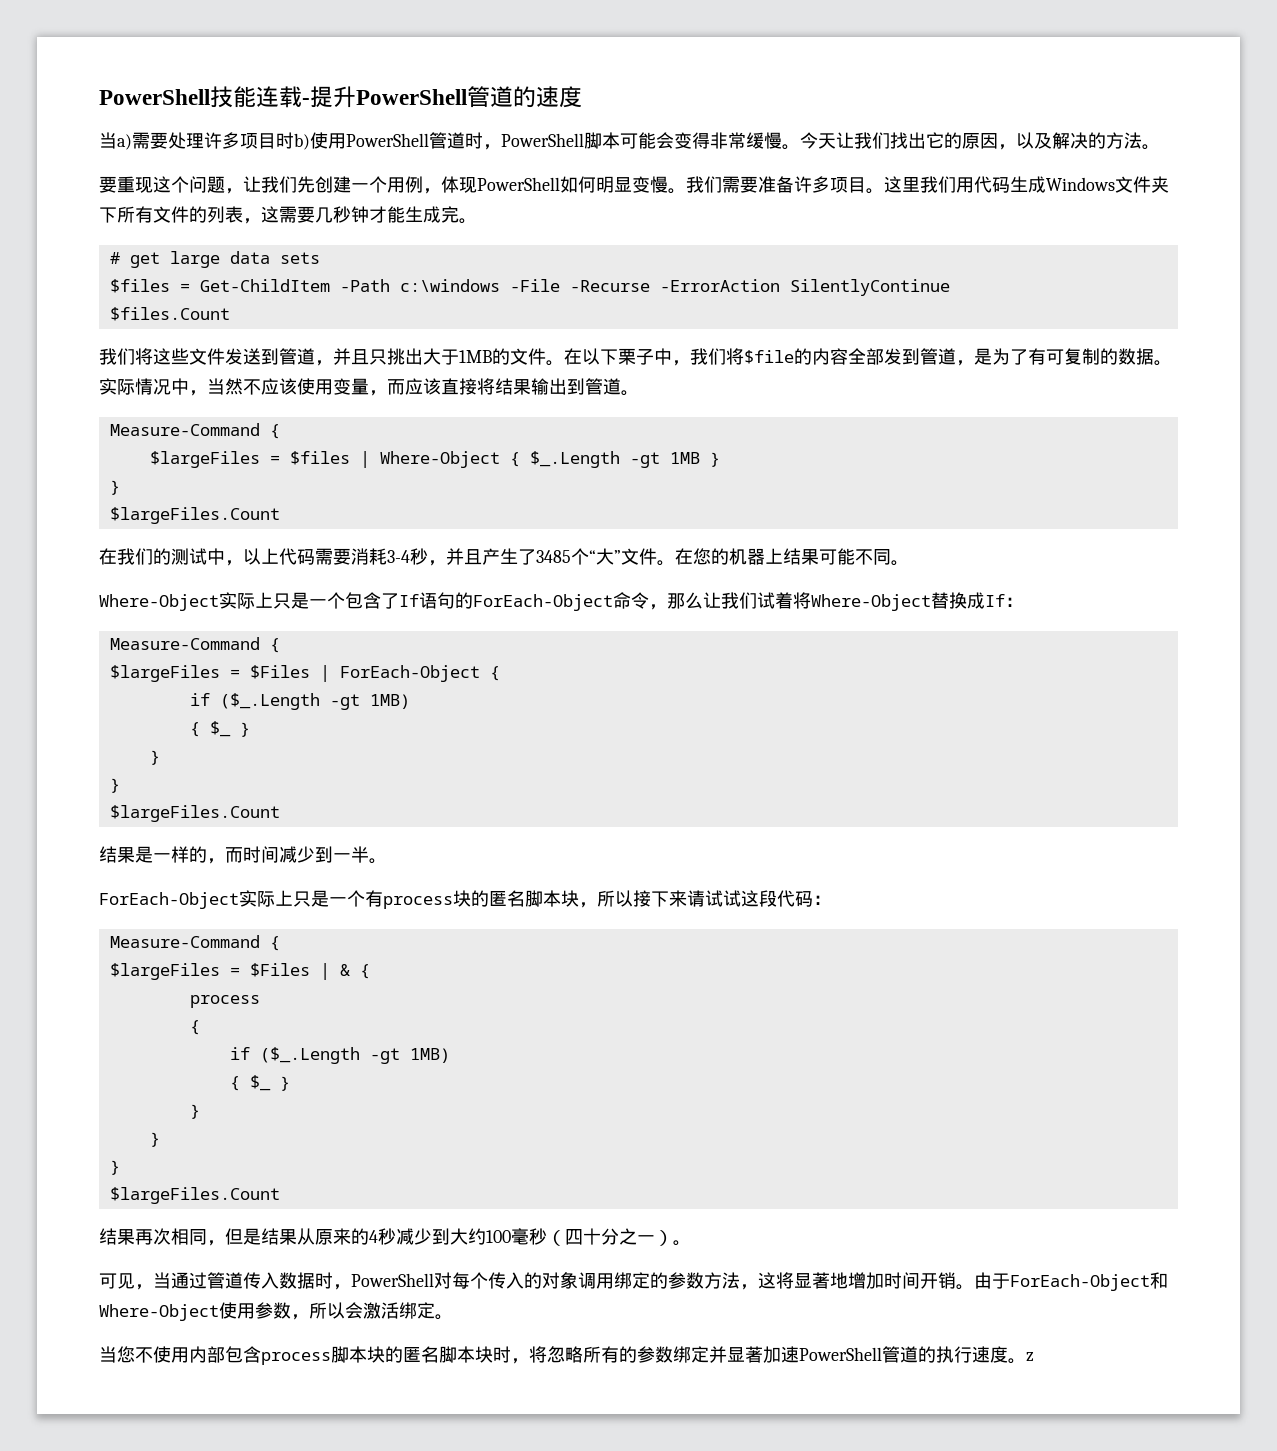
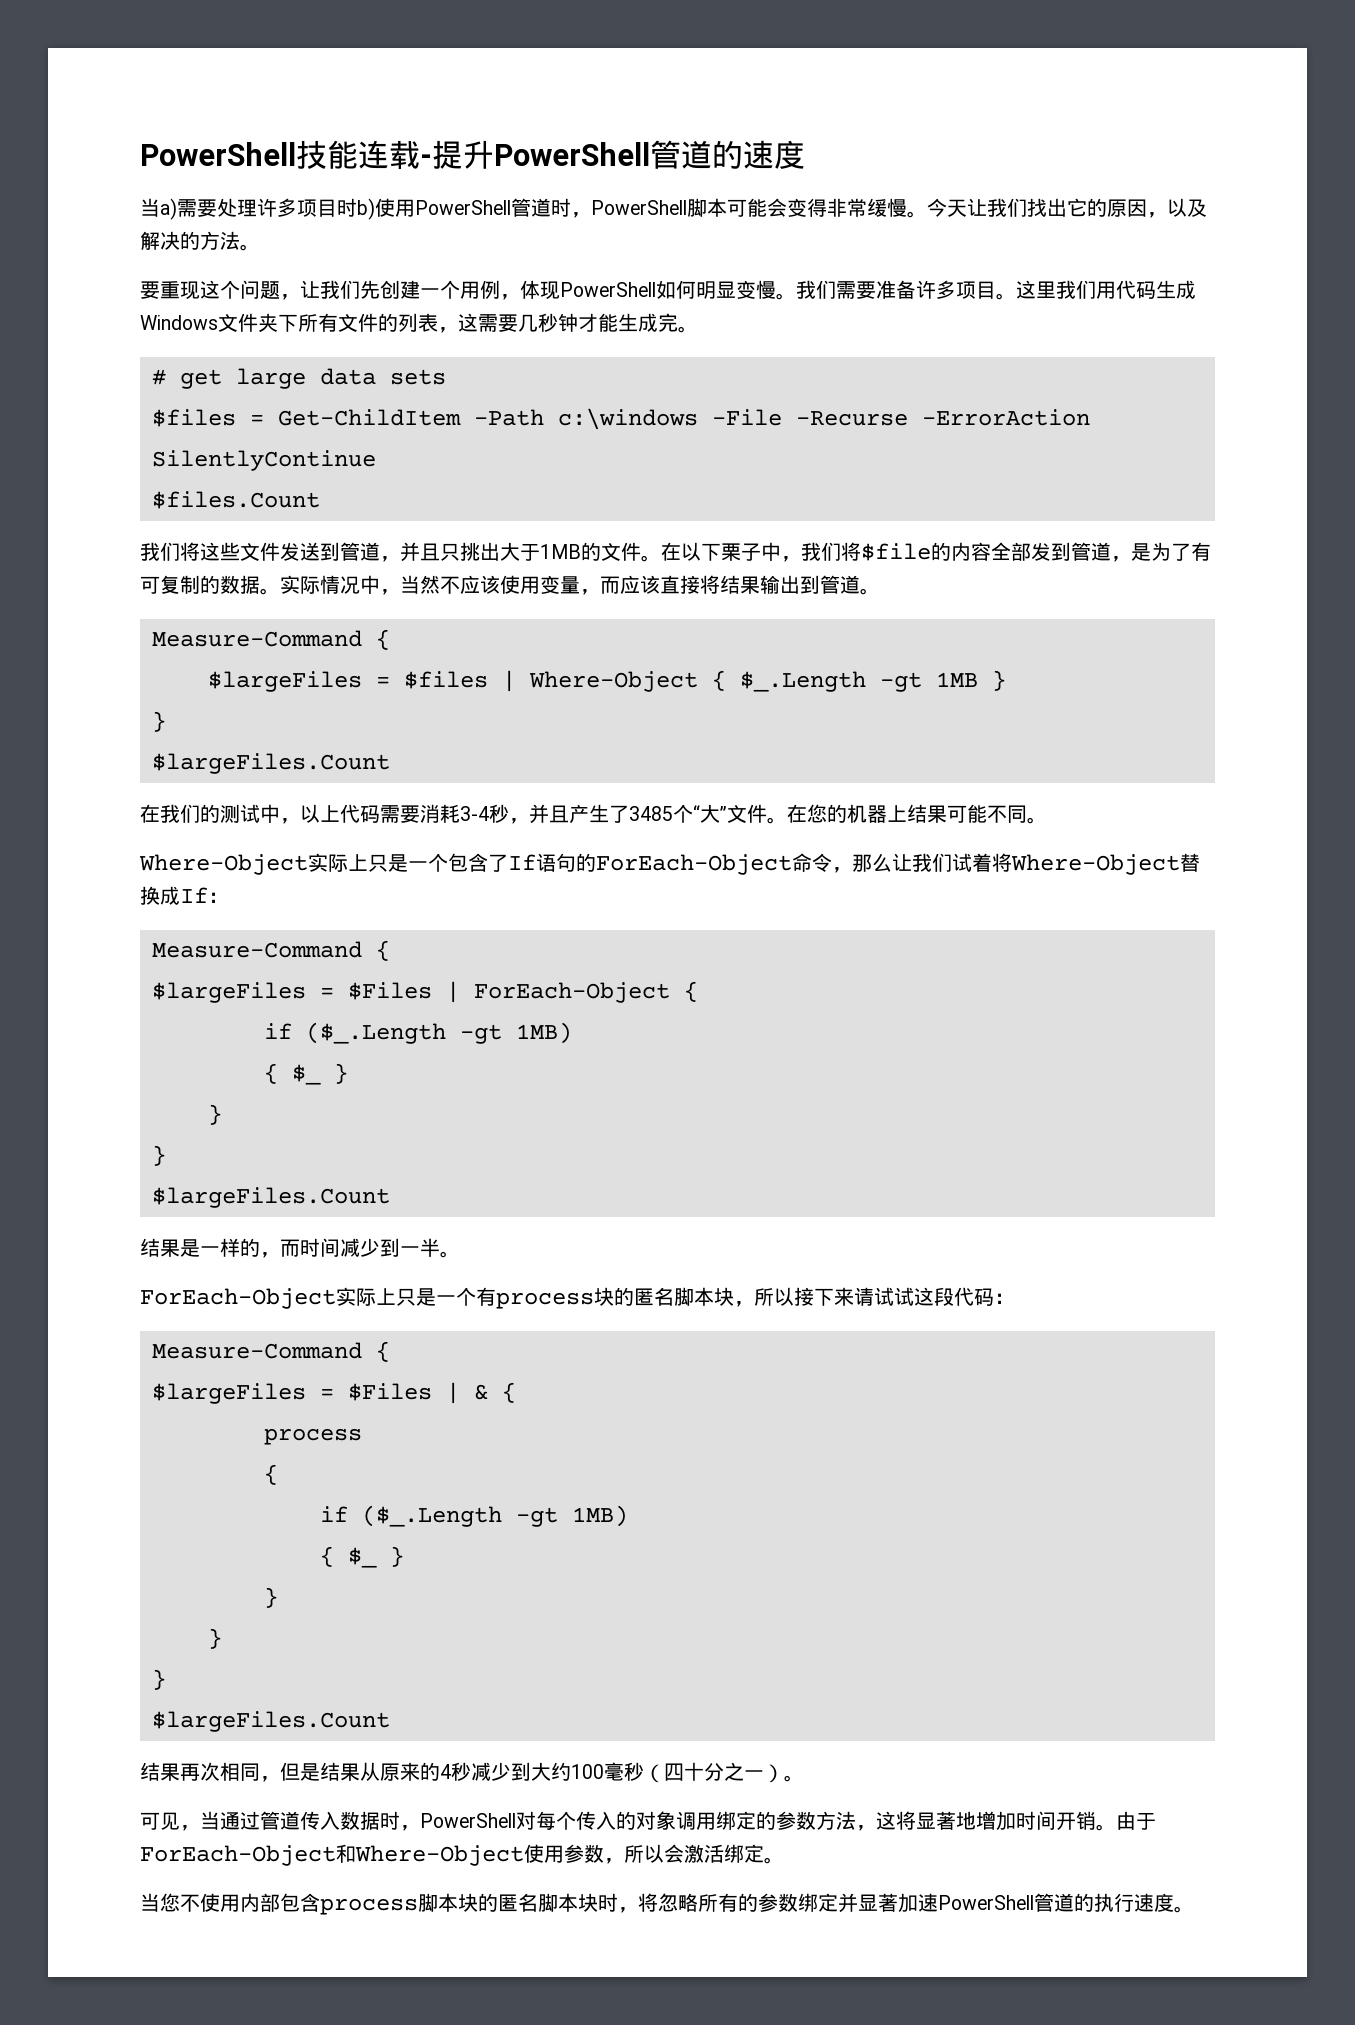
[1026,1352,1034,1362] z -> (1194, 1909) none

